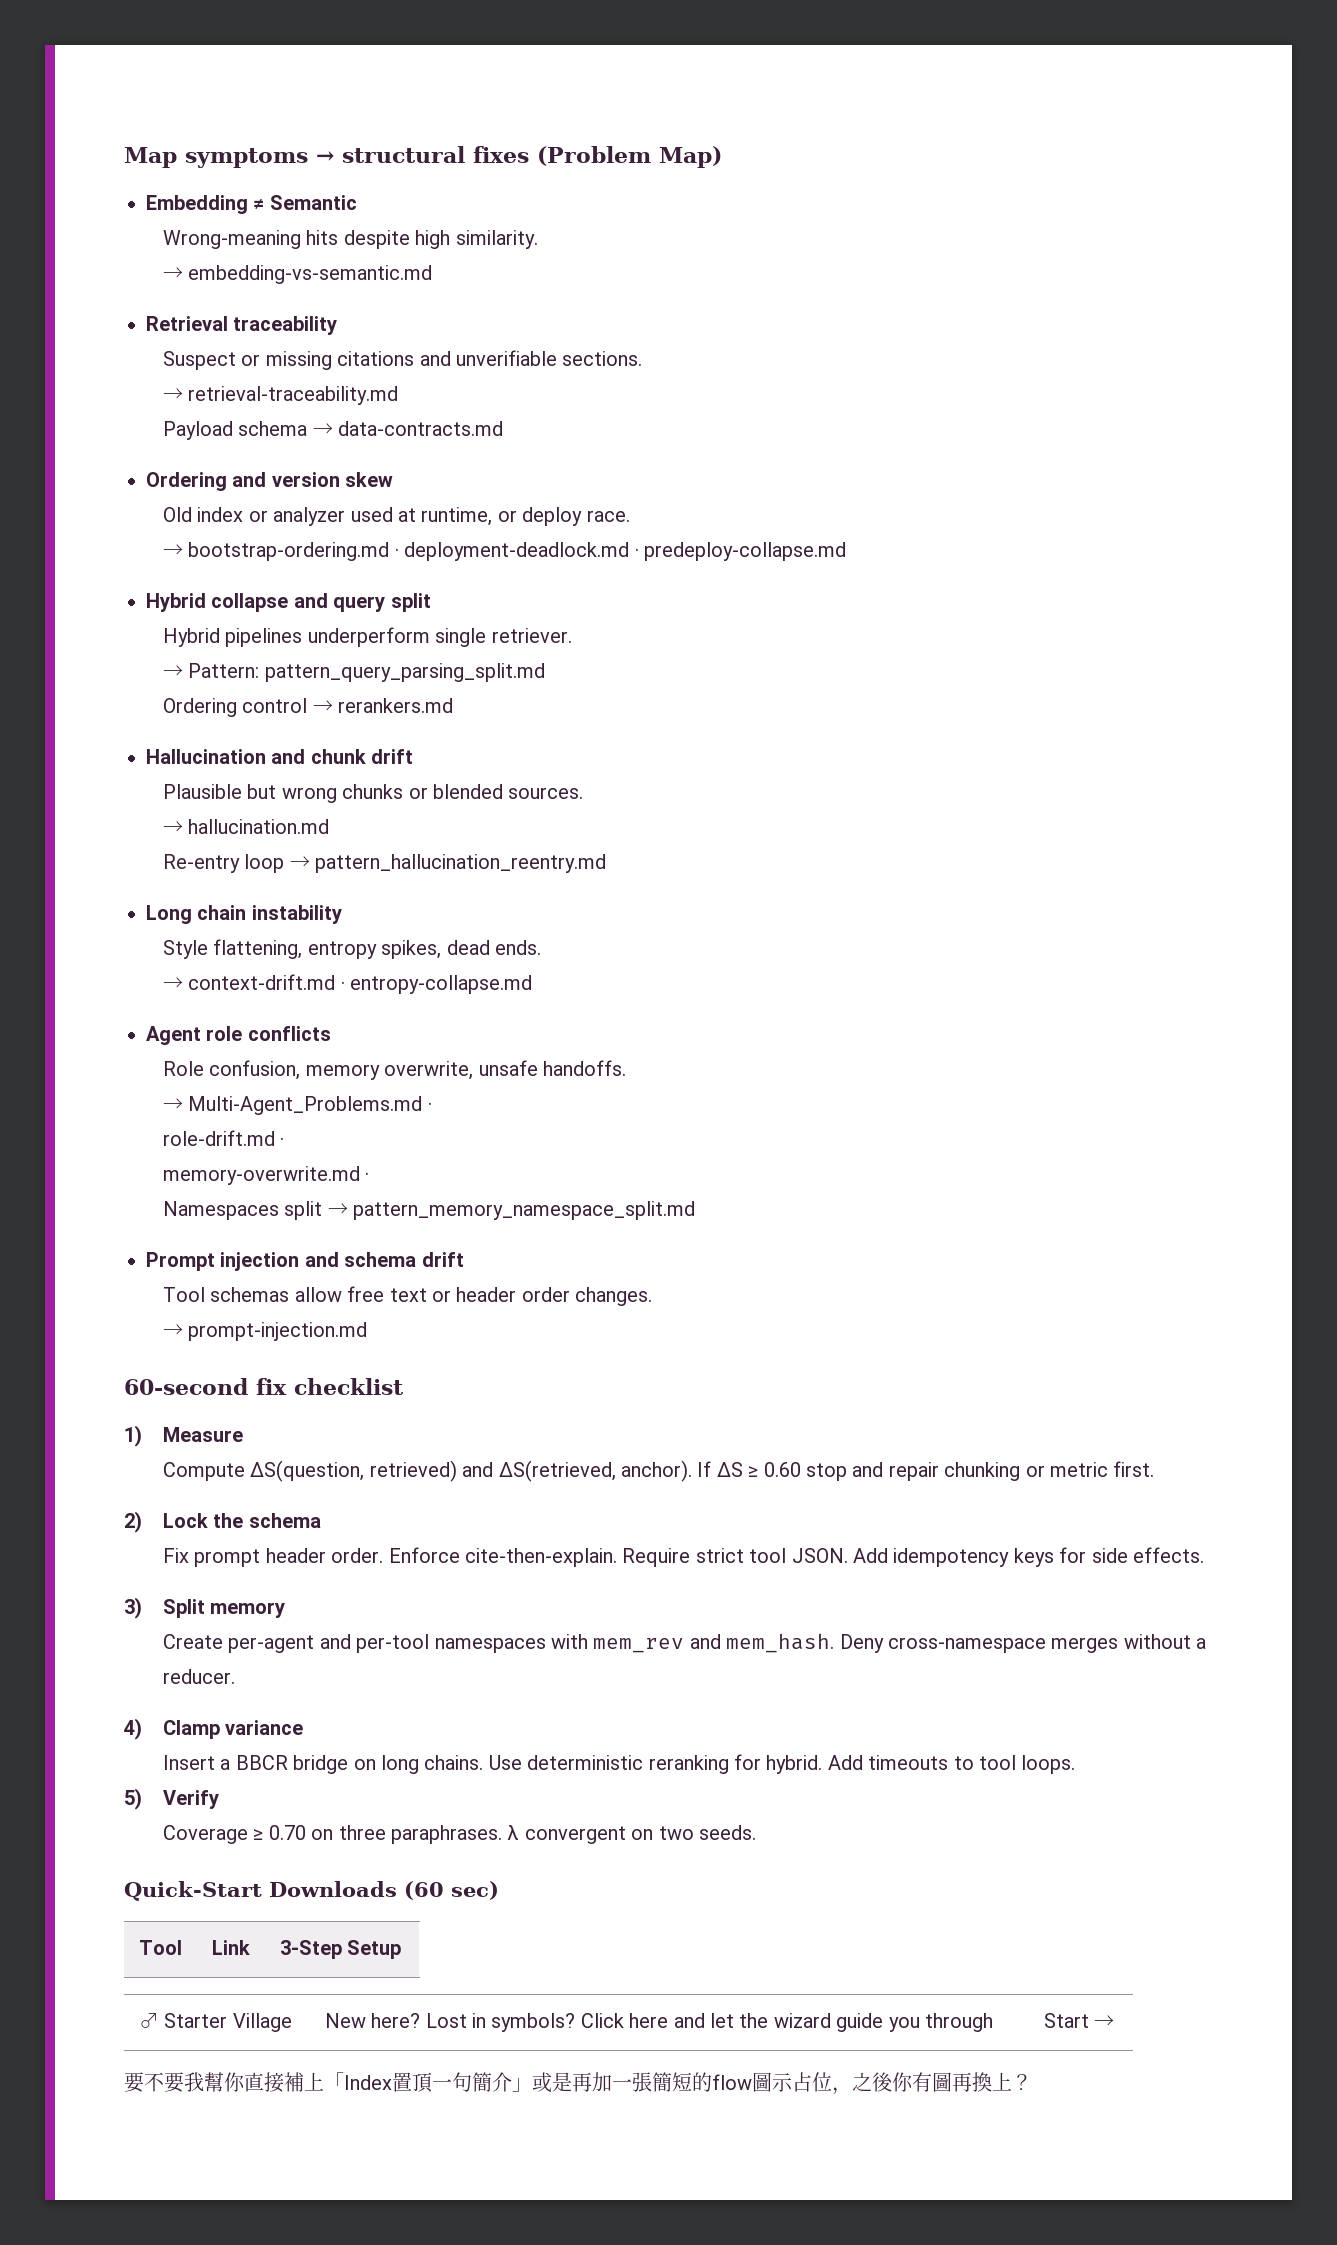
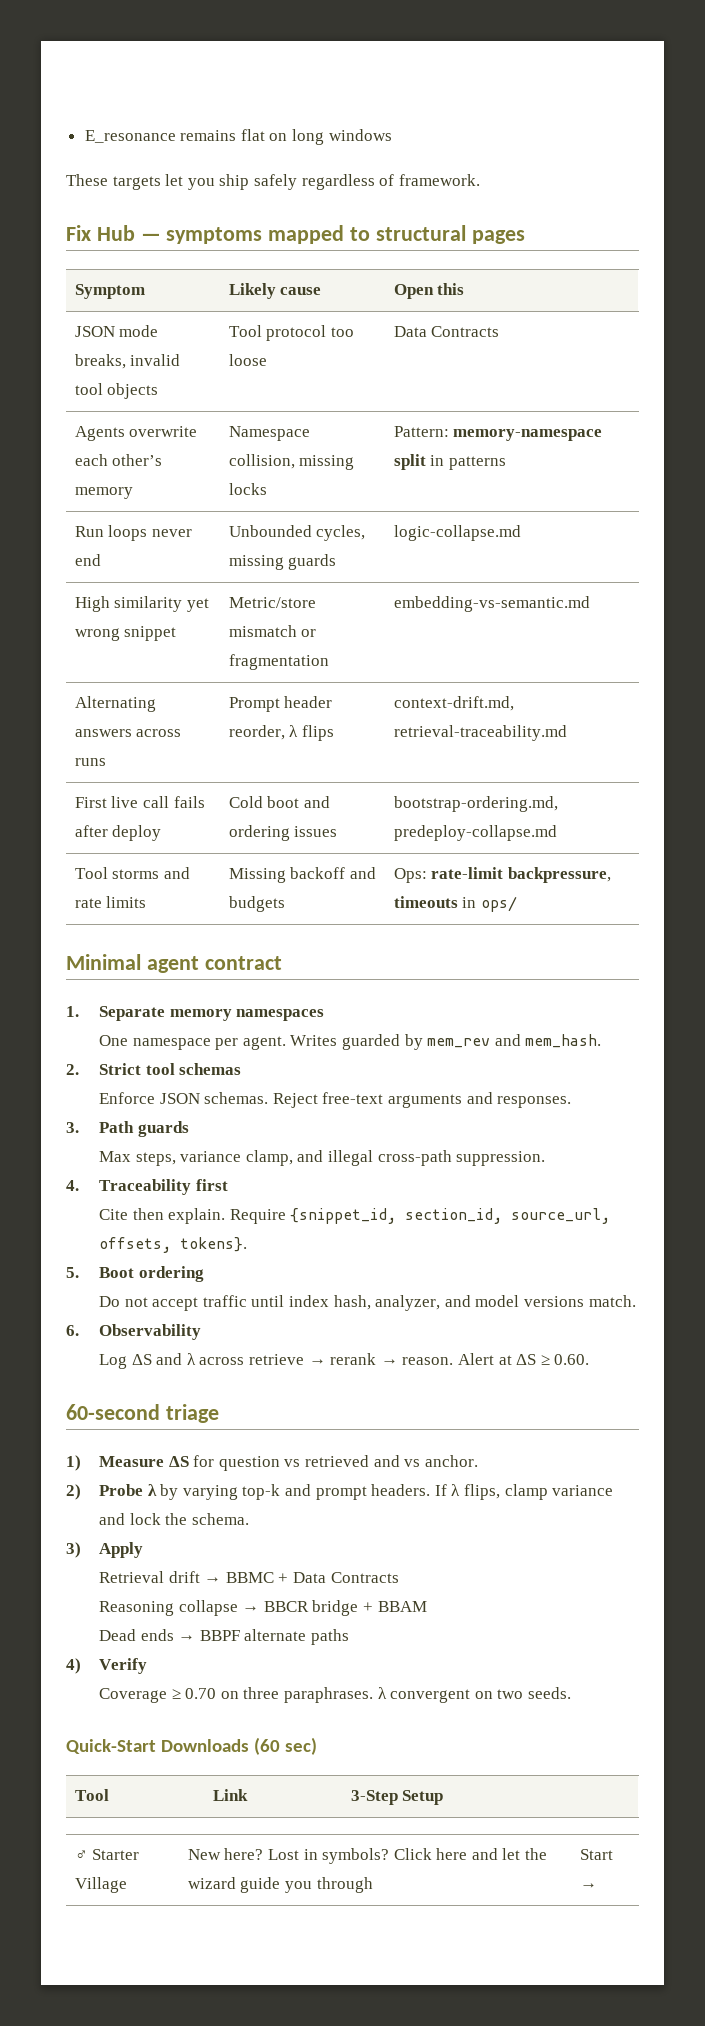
[124,146,722,168] [146,195,357,214] [162,230,538,249] [162,265,433,284] [146,316,338,335] [162,350,643,370] [162,386,399,405] [162,421,504,440] [146,472,394,491] [162,507,630,526] [162,542,846,561] [146,593,431,612] [162,627,572,647] [162,663,545,682] [162,698,454,717] [146,749,414,764] [162,784,584,803] [162,819,330,834] [162,854,607,873] [146,905,342,924] [162,939,541,959] [162,974,533,994] [146,1026,331,1045] [162,1060,626,1080] [162,1096,432,1115] [162,1130,285,1146] [162,1166,370,1185] [162,1201,696,1220] [146,1252,464,1271] [162,1286,653,1306] [162,1322,368,1341] Map symptoms → structural fixes (Problem Map) // Embedding ≠ Semantic // Wrong-meaning hits despite high similarity. // → embedding-vs-semantic.md // Retrieval traceability // Suspect or missing citations and unverifiable sections. // → retrieval-traceability.md // Payload schema → data-contracts.md // Ordering and version skew // Old index or analyzer used at runtime, or deploy race. // → bootstrap-ordering.md · deployment-deadlock.md · predeploy-collapse.md // Hybrid collapse and query split // Hybrid pipelines underperform single retriever. // → Pattern: pattern_query_parsing_split.md // Ordering control → rerankers.md // Hallucination and chunk drift // Plausible but wrong chunks or blended sources. // → hallucination.md // Re-entry loop → pattern_hallucination_reentry.md // Long chain instability // Style flattening, entropy spikes, dead ends. // → context-drift.md · entropy-collapse.md // Agent role conflicts // Role confusion, memory overwrite, unsafe handoffs. // → Multi-Agent_Problems.md · // role-drift.md · // memory-overwrite.md · // Namespaces split → pattern_memory_namespace_split.md // Prompt injection and schema drift // Tool schemas allow free text or header order changes. // → prompt-injection.md -> [84,129,392,145] [66,174,480,190] [66,225,525,244] [74,284,145,299] [228,283,322,299] [393,283,465,299] [74,325,159,337] [74,354,181,369] [74,383,159,399] [228,325,354,341] [228,354,267,366] [393,326,500,337] [74,426,198,441] [74,454,163,466] [74,487,133,499] [228,426,310,441] [228,454,355,470] [228,483,267,495] [393,426,603,441] [393,454,506,470] [74,525,192,541] [74,554,101,566] [228,525,366,541] [228,554,337,570] [393,525,521,541] [74,596,209,612] [74,626,177,641] [228,597,316,608] [228,625,317,637] [228,654,329,670] [393,596,590,612] [74,696,156,712] [74,729,182,737] [74,758,106,766] [228,696,333,712] [228,725,334,741] [393,696,514,711] [393,725,567,741] [74,796,205,808] [74,825,162,841] [228,796,330,808] [228,825,338,841] [393,796,558,812] [393,825,557,841] [74,867,190,879] [74,896,147,908] [228,867,376,883] [228,896,285,912] [393,867,611,883] [393,896,517,912] [66,954,282,973] [66,1006,325,1021] [99,1034,602,1050] [66,1063,242,1075] [99,1092,572,1108] [66,1121,189,1137] [99,1150,546,1166] [66,1179,228,1195] [99,1208,611,1224] [99,1237,248,1253] [66,1266,204,1282] [99,1295,636,1311] [66,1324,202,1340] [99,1353,590,1369] E_resonance remains flat on long windows // These targets let you ship safely regardless of framework. // Fix Hub — symptoms mapped to structural pages // Symptom | Likely cause | Open this // JSON mode breaks, invalid tool objects | Tool protocol too loose | Data Contracts // Agents overwrite each other’s memory | Namespace collision, missing locks | Pattern: memory-namespace split in patterns // Run loops never end | Unbounded cycles, missing guards | logic-collapse.md // High similarity yet wrong snippet | Metric/store mismatch or fragmentation | embedding-vs-semantic.md // Alternating answers across runs | Prompt header reorder, λ flips | context-drift.md, retrieval-traceability.md // First live call fails after deploy | Cold boot and ordering issues | bootstrap-ordering.md, predeploy-collapse.md // Tool storms and rate limits | Missing backoff and budgets | Ops: rate-limit backpressure, timeouts in ops/ // Minimal agent contract // 1. Separate memory namespaces // One namespace per agent. Writes guarded by mem_rev and mem_hash. // 2. Strict tool schemas // Enforce JSON schemas. Reject free-text arguments and responses. // 3. Path guards // Max steps, variance clamp, and illegal cross-path suppression. // 4. Traceability first // Cite then explain. Require {snippet_id, section_id, source_url, offsets, tokens}. // 5. Boot ordering // Do not accept traffic until index hash, analyzer, and model versions match. // 6. Observability // Log ΔS and λ across retrieve → rerank → reason. Alert at ΔS ≥ 0.60.
[256,1378,404,1395] fix checklist -> [165,1404,219,1423] triage
[162,1460,1155,1482] [124,1511,321,1533] [162,1547,1204,1567] [124,1597,286,1619] [162,1633,1207,1653] [162,1669,235,1684] [124,1718,304,1740] [162,1754,1076,1774] [124,1788,142,1810] // Compute ΔS(question, retrieved) and ΔS(retrieved, anchor). If ΔS ≥ 0.60 stop and repair chunking or metric first. // 2) Lock the schema // Fix prompt header order. Enforce cite-then-explain. Require strict tool JSON. Add idempotency keys for side effects. // 3) Split memory // Create per-agent and per-tool namespaces with mem_rev and mem_hash. Deny cross-namespace merges without a reducer. // 4) Clamp variance // Insert a BBCR bridge on long chains. Use deterministic reranking for hybrid. Add timeouts to tool loops. // 5) -> [168,1455,478,1471] [66,1484,614,1500] [99,1513,249,1525] [66,1542,144,1558] [99,1571,399,1583] [99,1600,427,1616] [99,1629,350,1645] [66,1658,81,1674] ΔS for question vs retrieved and vs anchor. // 2) Probe λ by varying top-k and prompt headers. If λ flips, clamp variance and lock the schema. // 3) Apply // Retrieval drift → BBMC + Data Contracts // Reasoning collapse → BBCR bridge + BBAM // Dead ends → BBPF alternate paths // 4)
[124,2072,1032,2095] // 要不要我幫你直接補上「Index置頂一句簡介」或是再加一張簡短的flow圖示占位，之後你有圖再換上？ -> (597, 1886) none

